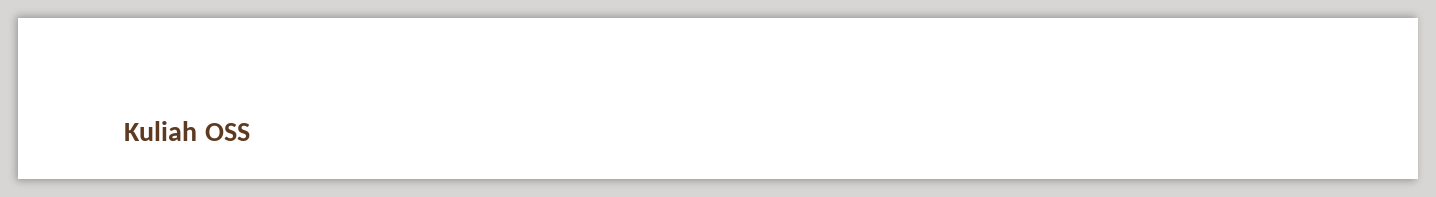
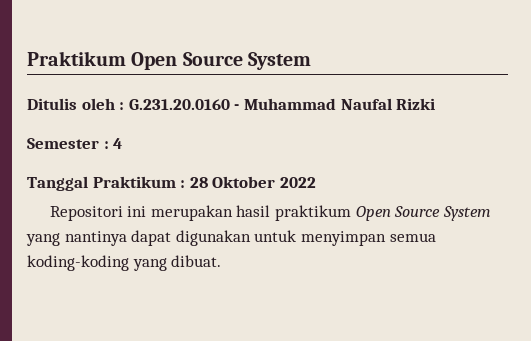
[124,121,250,141] Kuliah OSS -> [27,51,311,70] [27,98,436,110] [27,138,123,149] [27,176,316,191] [49,205,491,221] [26,230,436,246] [27,255,222,271] Praktikum Open Source System // Ditulis oleh : G.231.20.0160 - Muhammad Naufal Rizki // Semester : 4 // Tanggal Praktikum : 28 Oktober 2022 // Repositori ini merupakan hasil praktikum Open Source System yang nantinya dapat digunakan untuk menyimpan semua koding-koding yang dibuat.

